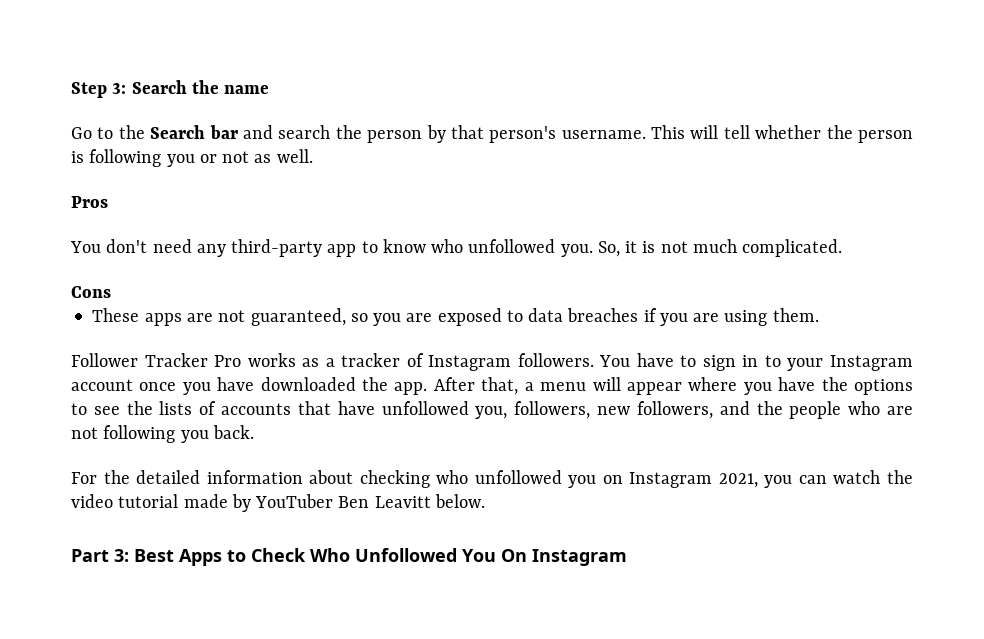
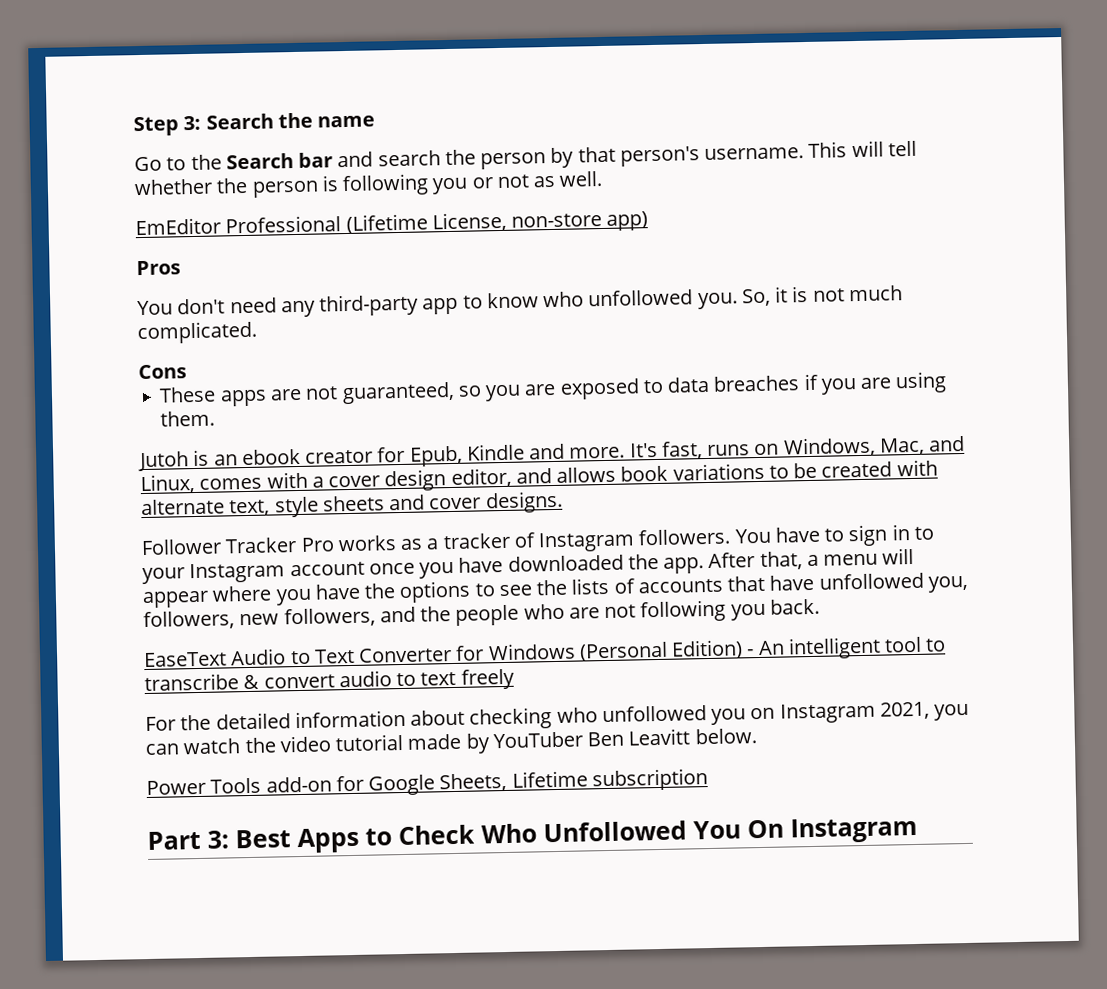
(313, 156) none -> [135,211,649,236] // EmEditor Professional (Lifetime License, non-store app)
(819, 315) none -> [138,435,966,472] [140,459,938,495] [141,490,563,518] // Jutoh is an ebook creator for Epub, Kindle and more. It's fast, runs on Windows, Mac, and Linux, comes with a cover design editor, and allows book variations to be created with alternate text, style sheets and cover designs.
(254, 432) none -> [144,636,947,668] [144,668,515,692] // EaseText Audio to Text Converter for Windows (Personal Edition) - An intelligent tool to transcribe & convert audio to text freely
(485, 501) none -> [146,768,708,796] // Power Tools add-on for Google Sheets, Lifetime subscription

